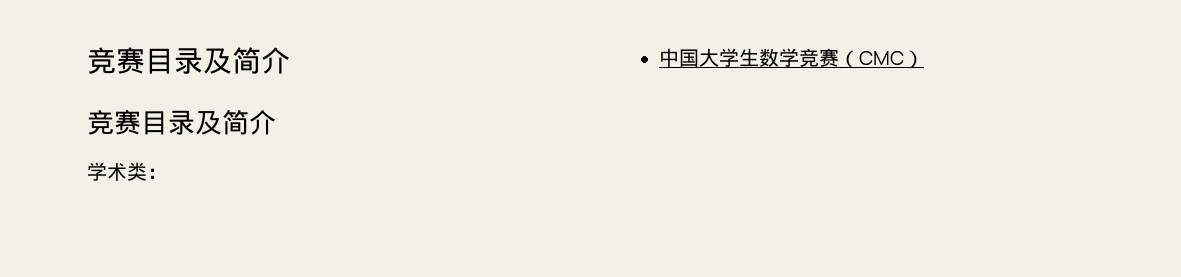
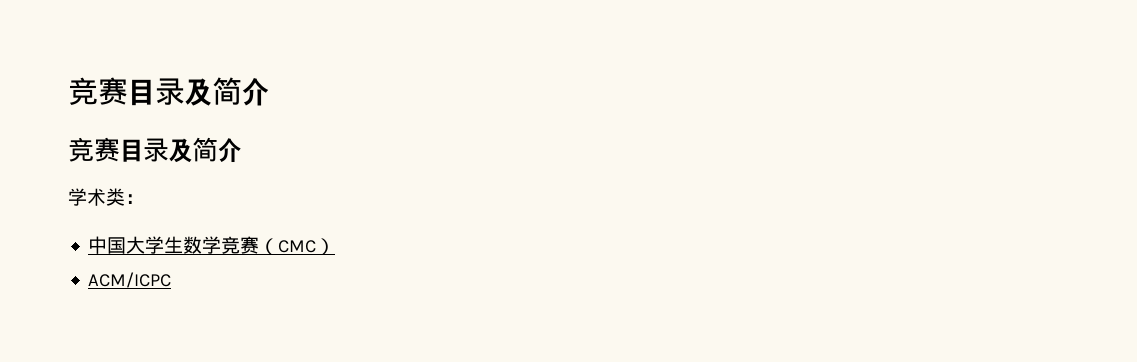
(924, 59) none -> [88,272,172,288] // ACM/ICPC

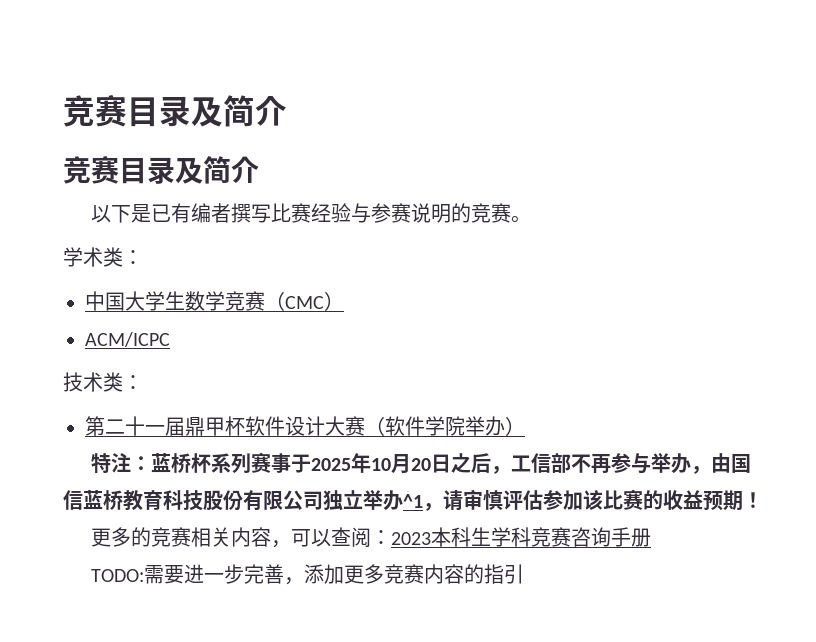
(241, 150) none -> [91,203,532,223] // 以下是已有编者撰写比赛经验与参赛说明的竞赛。
(172, 280) none -> [63,372,143,392] [85,416,525,436] [91,452,752,474] [63,489,763,511] [91,527,652,548] [91,564,525,585] // 技术类： // 第二十一届鼎甲杯软件设计大赛（软件学院举办） // 特注：蓝桥杯系列赛事于2025年10月20日之后，工信部不再参与举办，由国信蓝桥教育科技股份有限公司独立举办^1，请审慎评估参加该比赛的收益预期！ // 更多的竞赛相关内容，可以查阅：2023本科生学科竞赛咨询手册 // TODO:需要进一步完善，添加更多竞赛内容的指引

